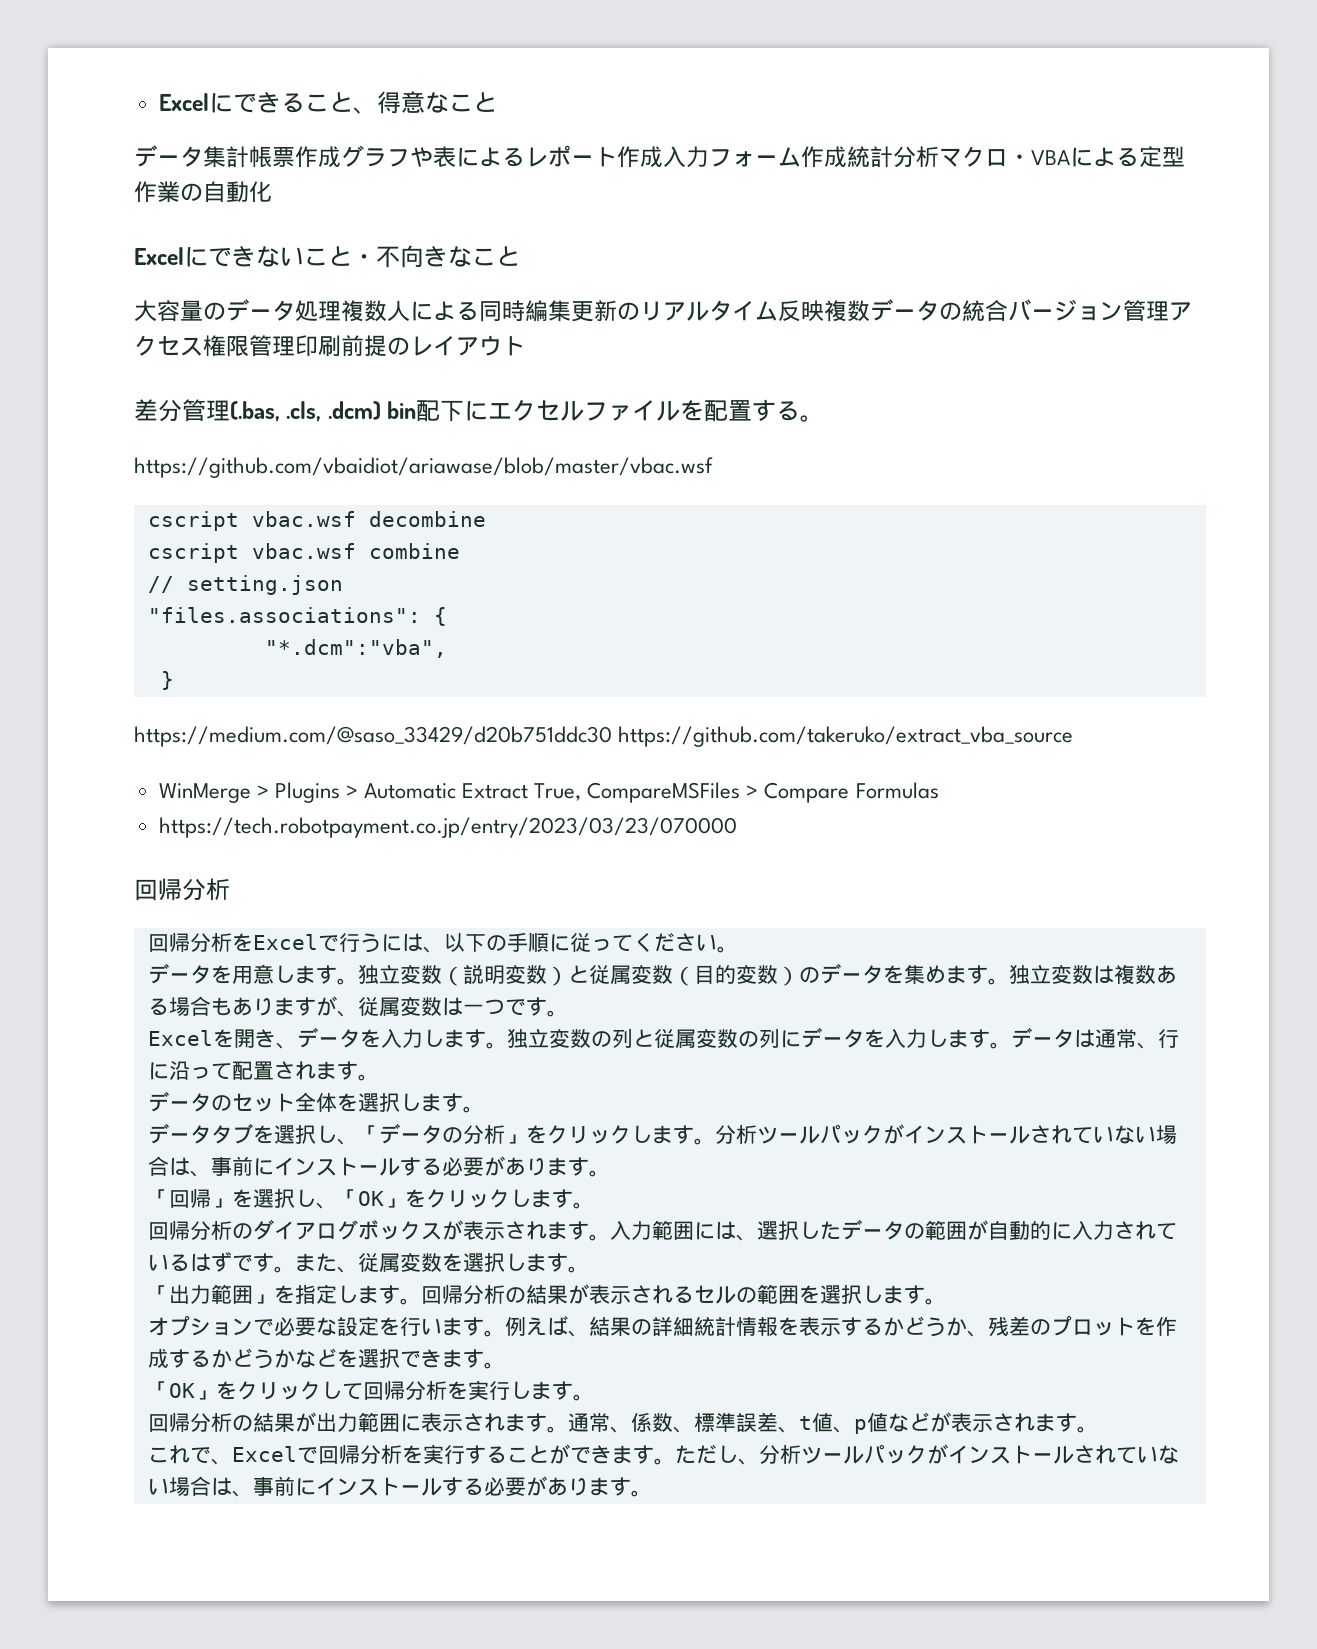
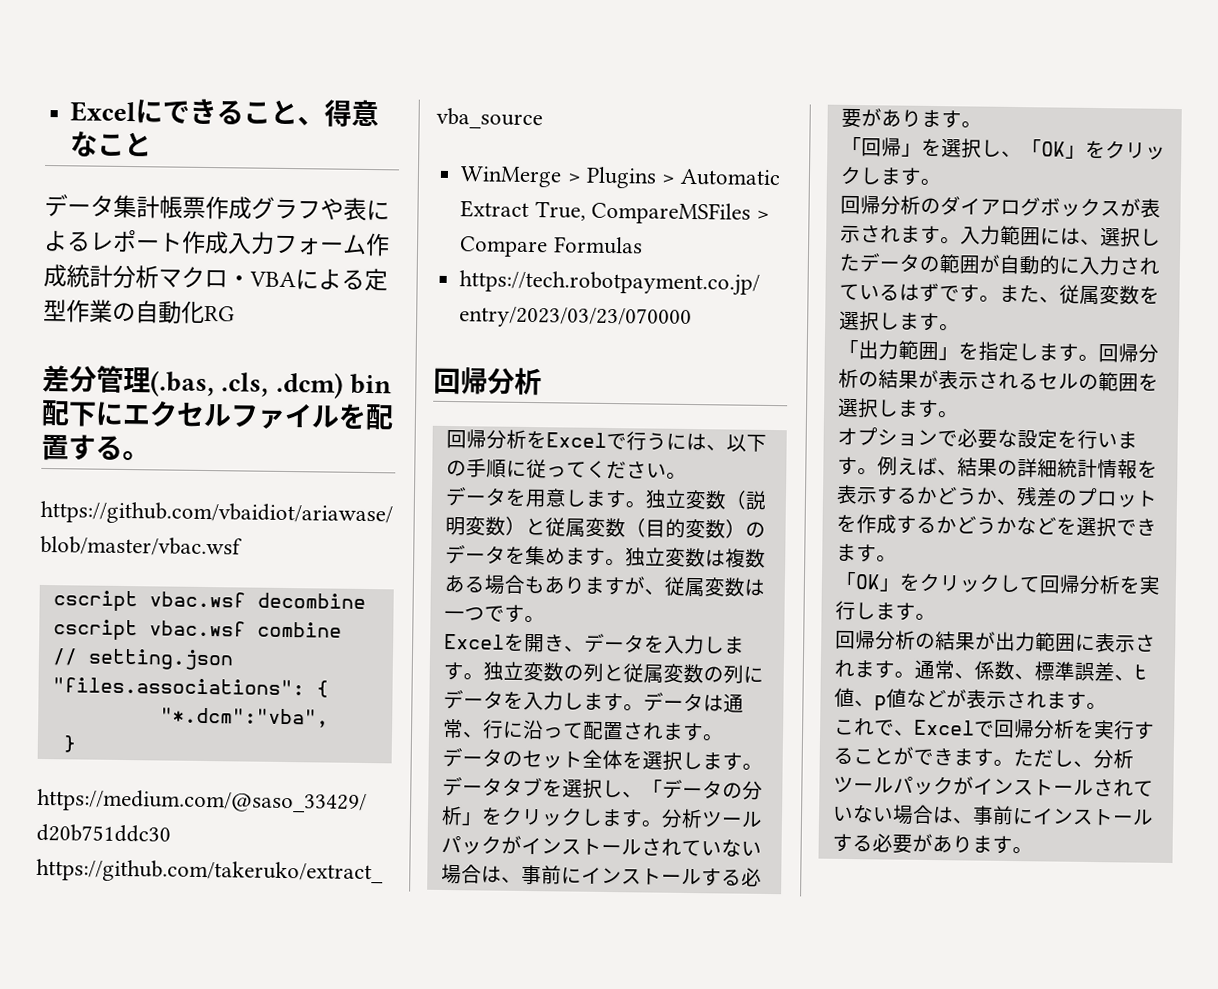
[134,245,520,268] [134,299,1192,322] [134,335,525,357] // Excelにできないこと・不向きなこと // 大容量のデータ処理複数人による同時編集更新のリアルタイム反映複数データの統合バージョン管理アクセス権限管理印刷前提のレイアウト -> [204,305,235,322] RG

